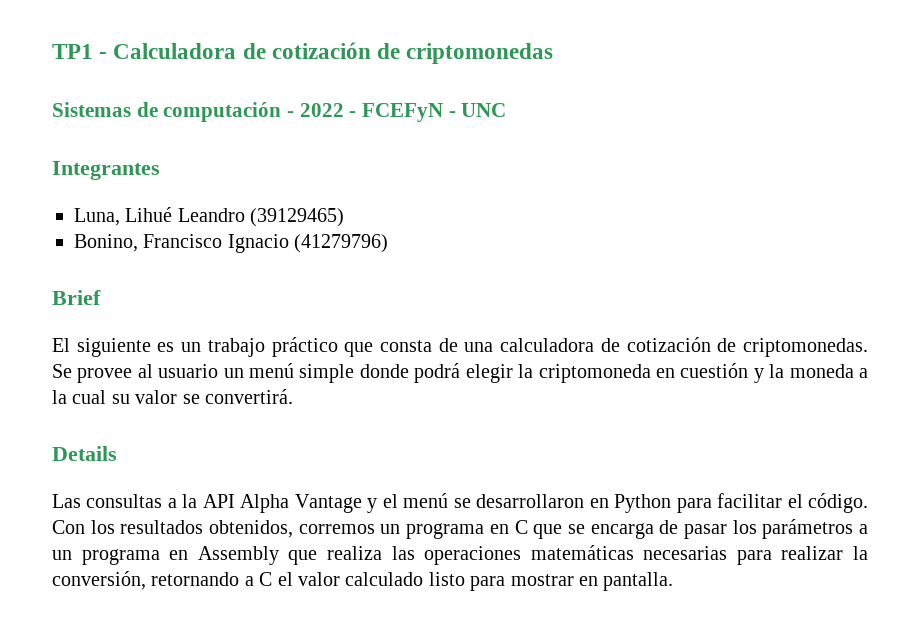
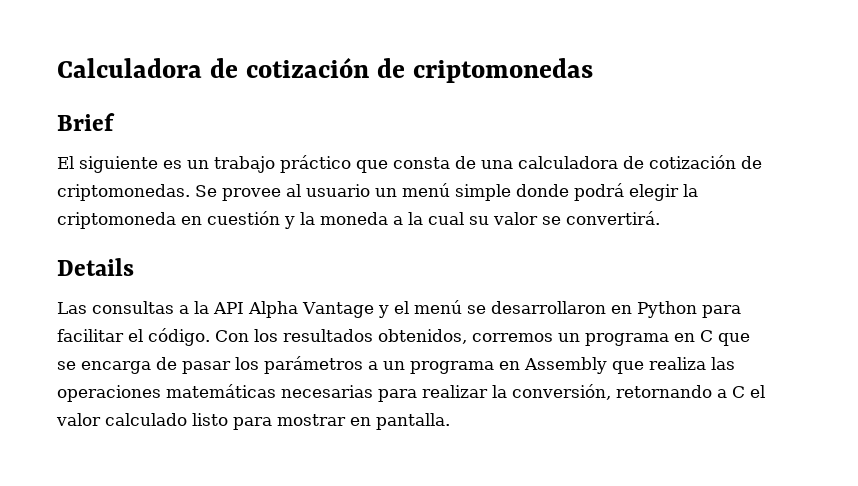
[52,44,108,59] TP1 - -> (57, 68) none
[52,102,507,122] [52,161,160,180] [74,207,345,227] [74,234,389,253] // Sistemas de computación - 2022 - FCEFyN - UNC // Integrantes // Luna, Lihué Leandro (39129465) // Bonino, Francisco Ignacio (41279796) -> (593, 70) none

